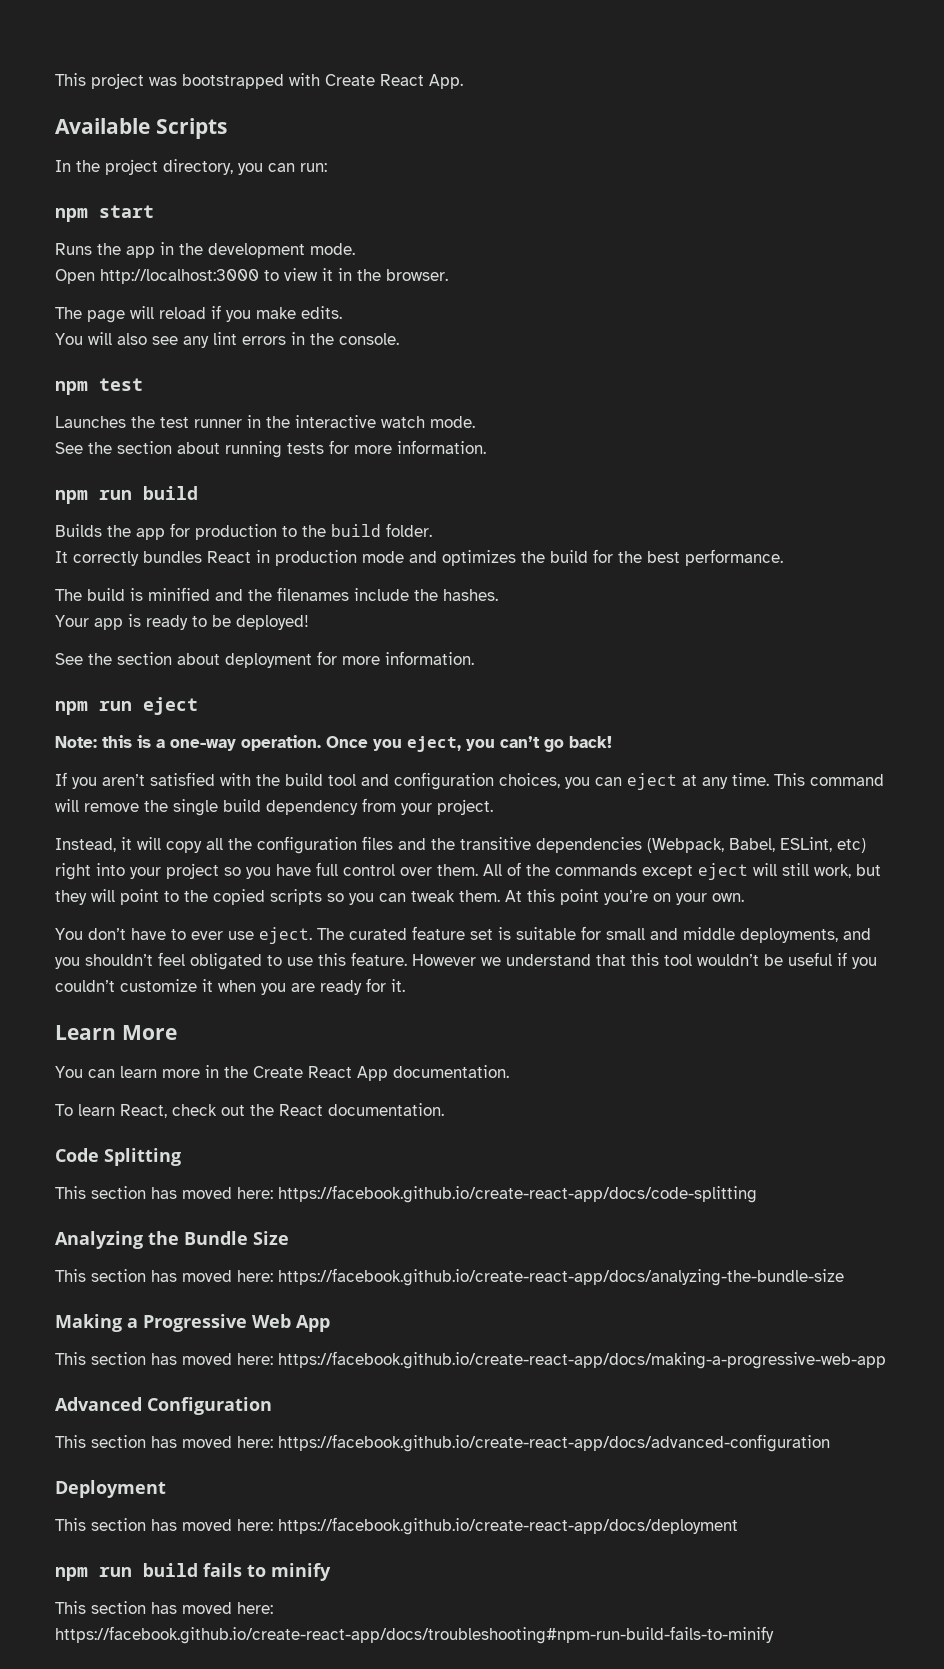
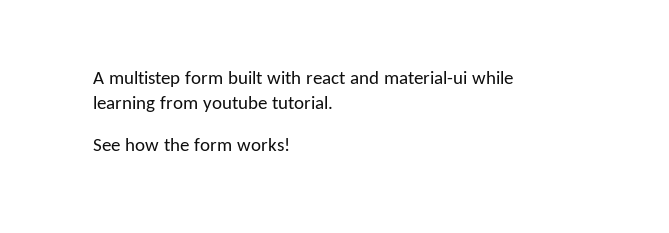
[55,73,463,89] [55,118,227,139] [55,159,327,175] [55,205,154,222] [55,242,355,258] [55,268,448,284] [55,305,342,323] [55,332,399,348] [55,378,143,395] [55,415,475,428] [55,440,486,458] [55,486,198,504] [55,523,432,540] [55,549,783,566] [55,587,498,601] [55,614,309,630] [55,651,474,668] [55,697,198,715] [55,735,612,752] [55,772,884,790] [55,798,493,816] [55,836,866,854] [55,862,881,880] [55,889,744,905] [55,926,871,944] [55,952,877,970] [55,978,405,995] [55,1025,177,1040] [55,1065,509,1081] [55,1103,444,1118] [55,1148,181,1166] [55,1185,757,1203] [55,1231,289,1249] [55,1268,844,1286] [55,1314,330,1332] [55,1351,886,1369] [55,1397,272,1415] [55,1434,830,1452] [55,1480,166,1498] [55,1517,738,1535] [55,1563,331,1581] [55,1601,273,1614] [55,1626,774,1644] This project was bootstrapped with Create React App. // Available Scripts // In the project directory, you can run: // npm start // Runs the app in the development mode. // Open http://localhost:3000 to view it in the browser. // The page will reload if you make edits. // You will also see any lint errors in the console. // npm test // Launches the test runner in the interactive watch mode. // See the section about running tests for more information. // npm run build // Builds the app for production to the build folder. // It correctly bundles React in production mode and optimizes the build for the best performance. // The build is minified and the filenames include the hashes. // Your app is ready to be deployed! // See the section about deployment for more information. // npm run eject // Note: this is a one-way operation. Once you eject, you can’t go back! // If you aren’t satisfied with the build tool and configuration choices, you can eject at any time. This command will remove the single build dependency from your project. // Instead, it will copy all the configuration files and the transitive dependencies (Webpack, Babel, ESLint, etc) right into your project so you have full control over them. All of the commands except eject will still work, but they will point to the copied scripts so you can tweak them. At this point you’re on your own. // You don’t have to ever use eject. The curated feature set is suitable for small and middle deployments, and you shouldn’t feel obligated to use this feature. However we understand that this tool wouldn’t be useful if you couldn’t customize it when you are ready for it. // Learn More // You can learn more in the Create React App documentation. // To learn React, check out the React documentation. // Code Splitting // This section has moved here: https://facebook.github.io/create-react-app/docs/code-splitting // Analyzing the Bundle Size // This section has moved here: https://facebook.github.io/create-react-app/docs/analyzing-the-bundle-size // Making a Progressive Web App // This section has moved here: https://facebook.github.io/create-react-app/docs/making-a-progressive-web-app // Advanced Configuration // This section has moved here: https://facebook.github.io/create-react-app/docs/advanced-configuration // Deployment // This section has moved here: https://facebook.github.io/create-react-app/docs/deployment // npm run build fails to minify // This section has moved here: https://facebook.github.io/create-react-app/docs/troubleshooting#npm-run-build-fails-to-minify -> [93,71,513,87] [93,96,333,112] [93,138,290,151] A multistep form built with react and material-ui while learning from youtube tutorial. // See how the form works!

